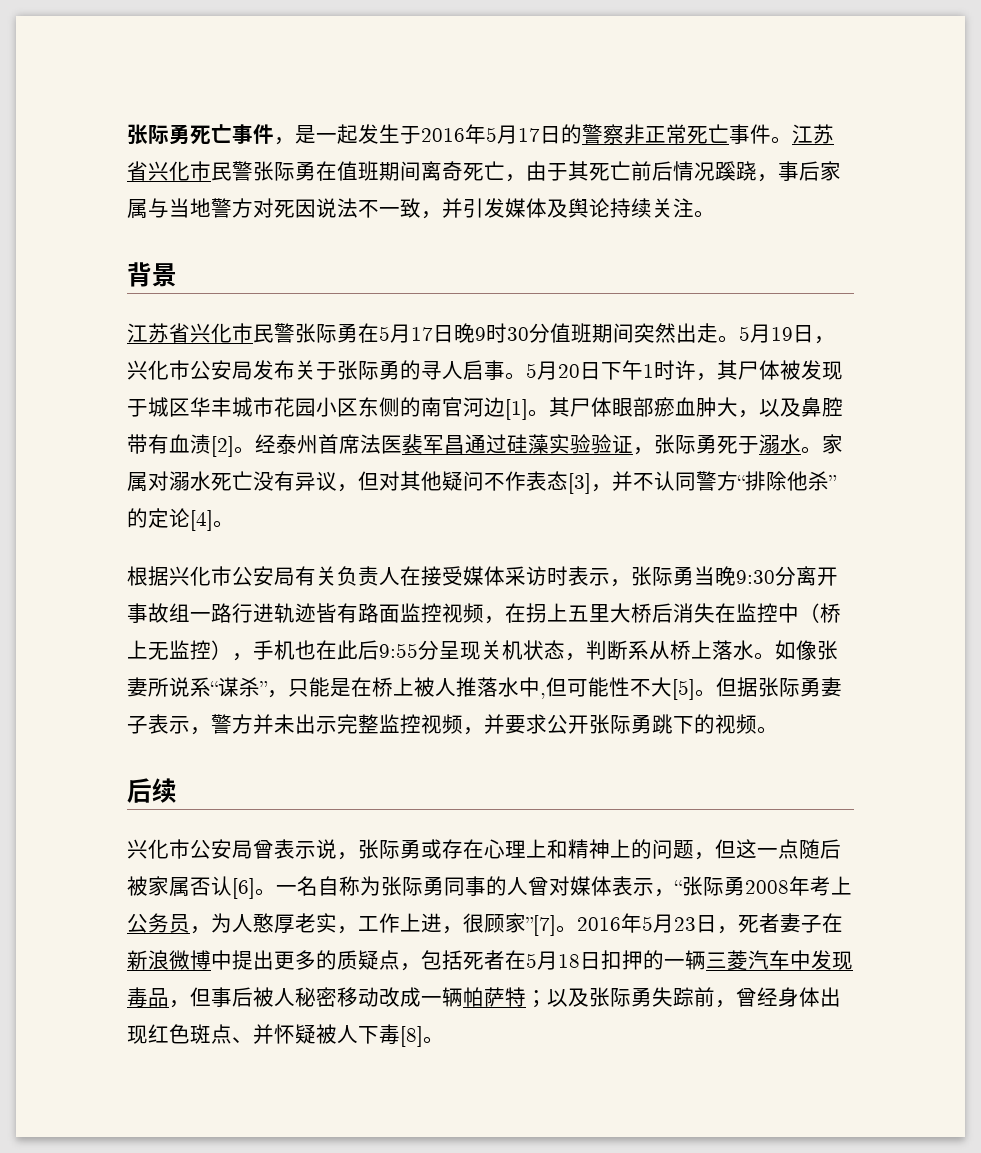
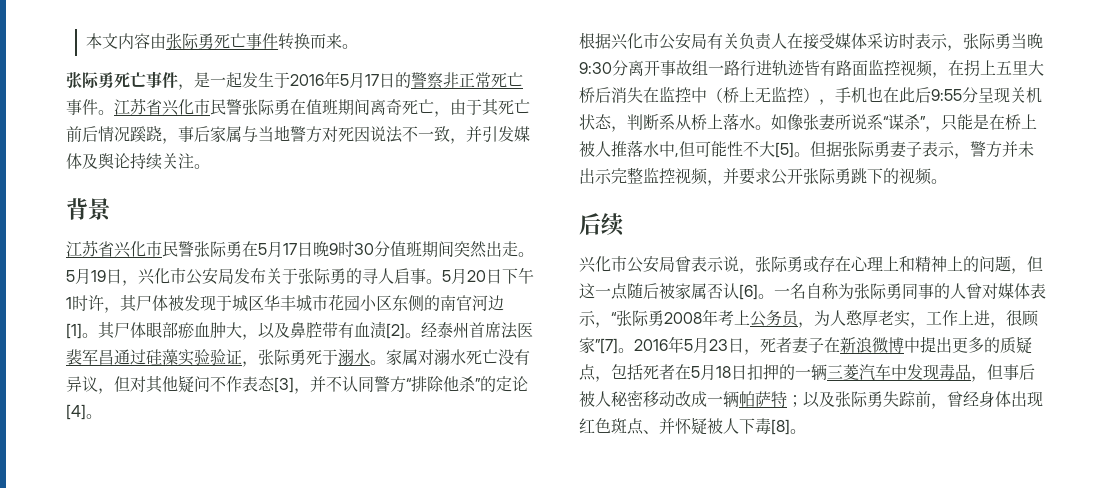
(127, 134) none -> [86,33,359,50] 本文内容由张际勇死亡事件转换而来。 //

